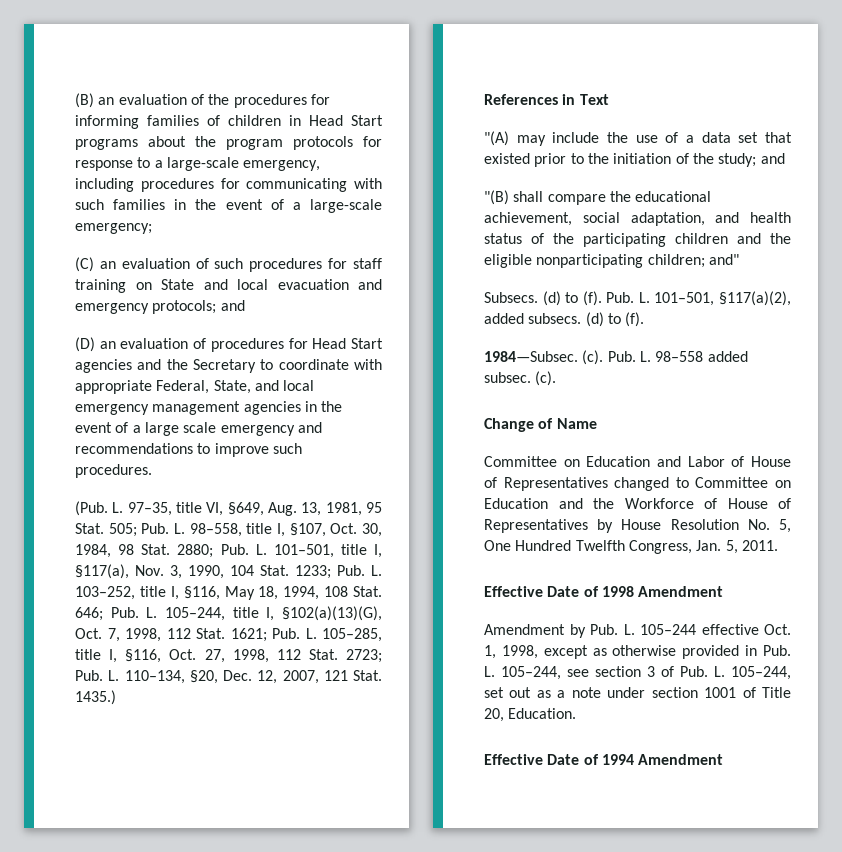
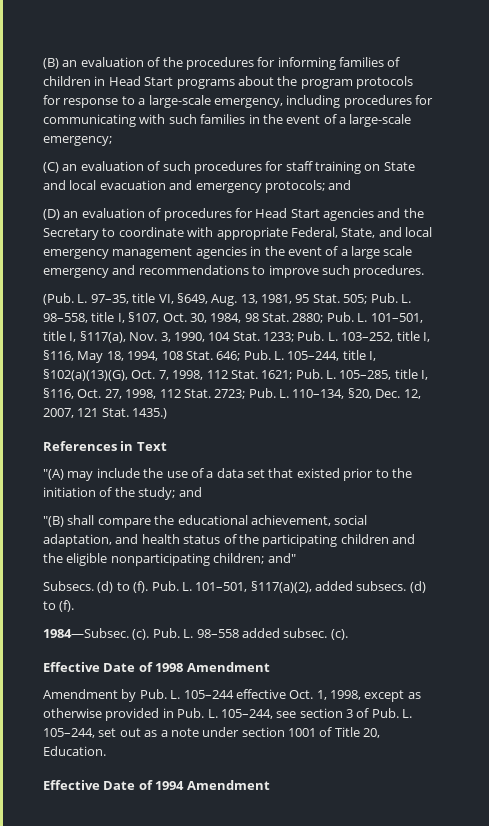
[484,418,597,432] [484,456,791,467] [484,477,791,491] [484,498,791,509] [484,519,791,533] [484,540,778,554] // Change of Name // Committee on Education and Labor of House of Representatives changed to Committee on Education and the Workforce of House of Representatives by House Resolution No. 5, One Hundred Twelfth Congress, Jan. 5, 2011. -> (348, 634) none

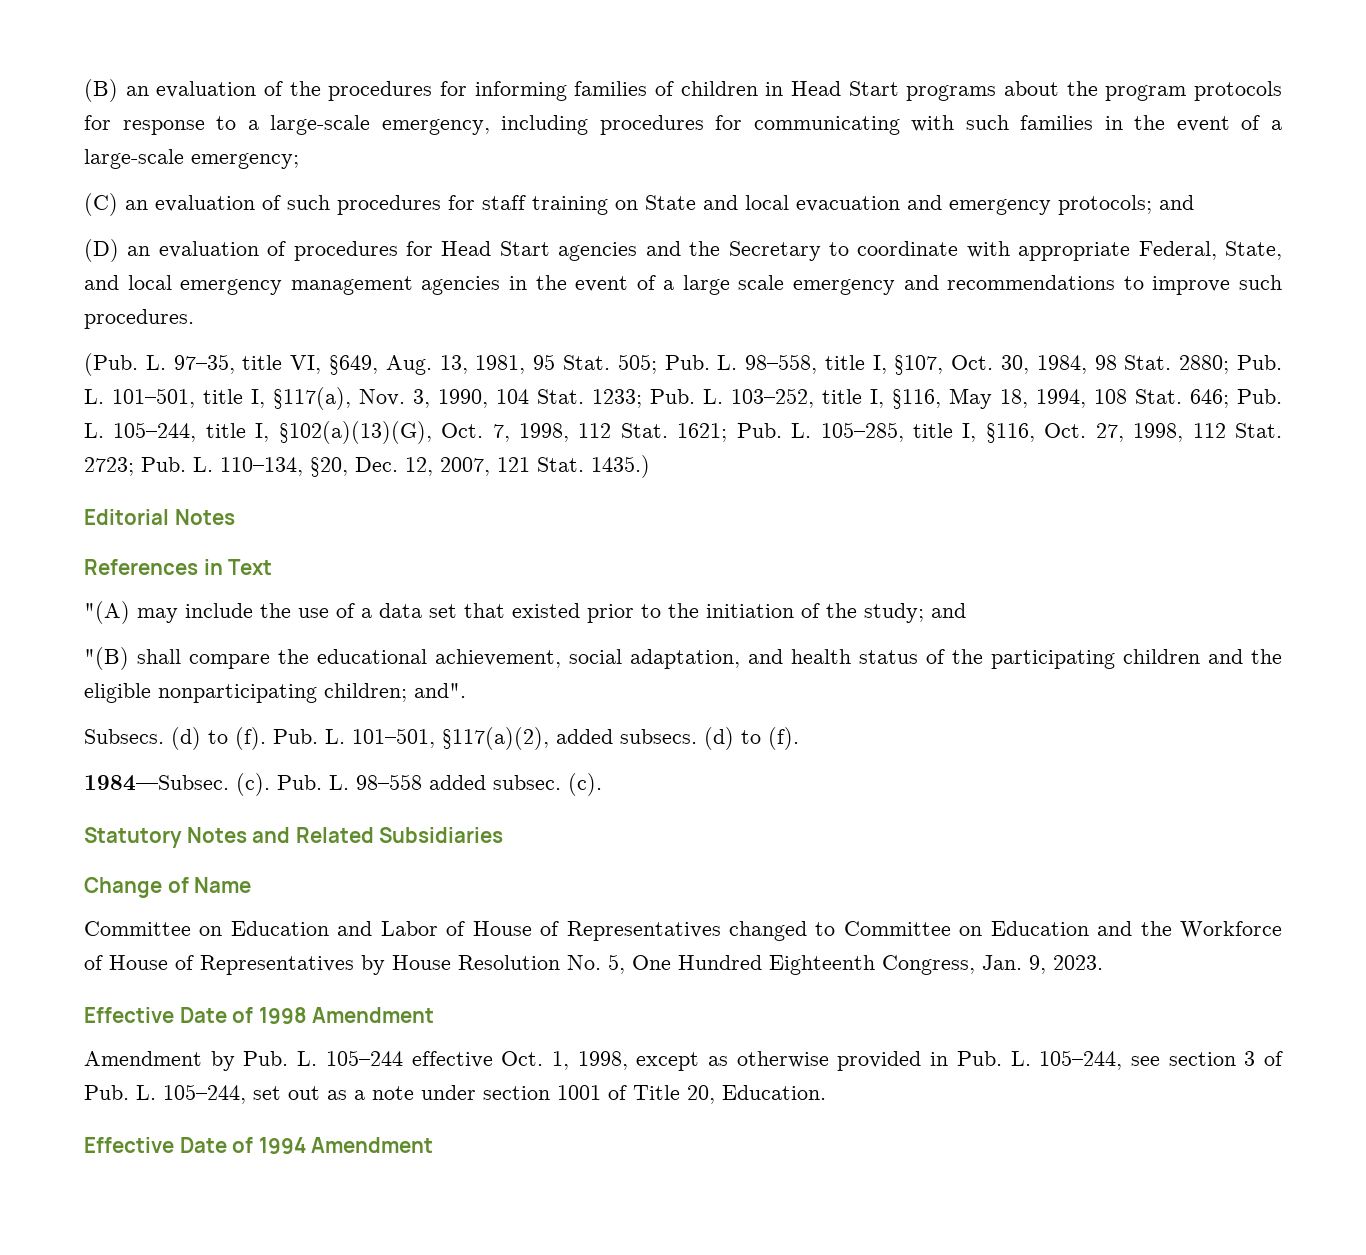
(168, 413) none -> [84,509,235,525] // Editorial Notes
[267,553,296,563] and" -> [414,683,466,698] and".
(348, 634) none -> [84,827,504,848] [84,877,252,898] [84,921,1282,941] [84,954,1103,975] // Statutory Notes and Related Subsidiaries // Change of Name // Committee on Education and Labor of House of Representatives changed to Committee on Education and the Workforce of House of Representatives by House Resolution No. 5, One Hundred Eighteenth Congress, Jan. 9, 2023.

